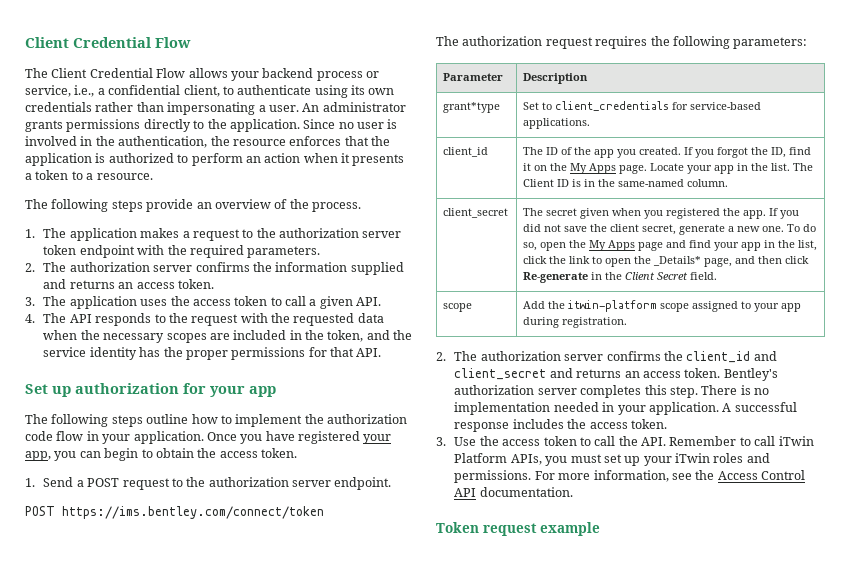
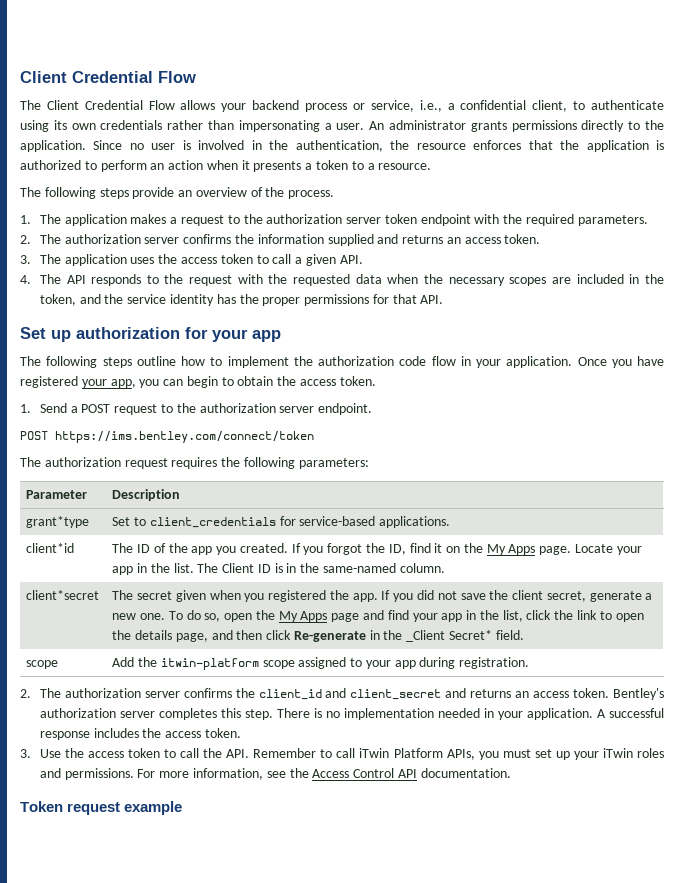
[443,147,489,157] client_id -> [26,543,75,553] client*id
[443,208,509,218] client_secret -> [26,590,100,600] client*secret
[653,256,702,266] _Details* -> [134,630,172,640] details
[625,272,689,280] Client Secret -> [406,630,492,642] _Client Secret*

